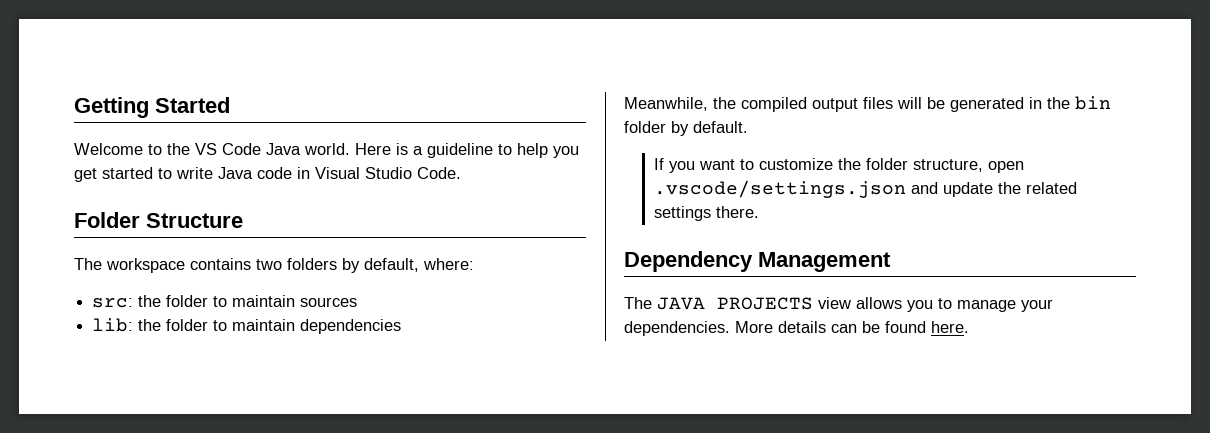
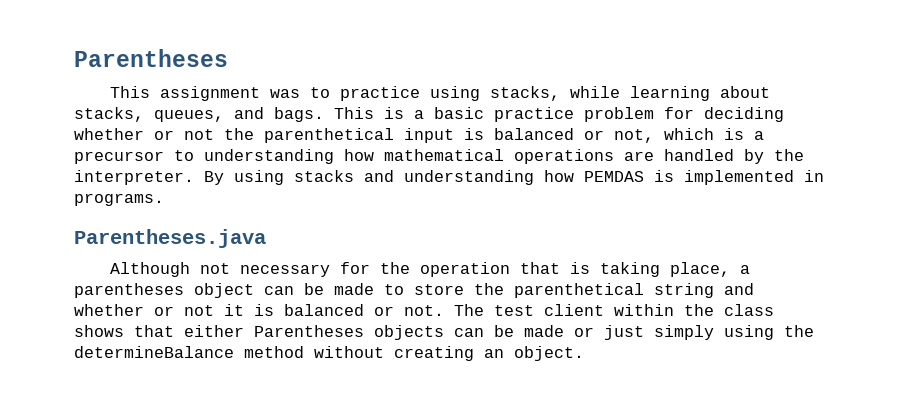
[74,97,230,118] [74,143,579,158] [74,167,461,182] [74,212,243,228] [74,258,474,273] [92,295,358,308] [92,318,402,334] [624,96,1111,112] [624,121,748,136] [653,158,1024,173] [653,180,1077,198] [653,206,759,221] [624,251,891,272] [624,297,1053,312] [624,321,969,336] Getting Started // Welcome to the VS Code Java world. Here is a guideline to help you get started to write Java code in Visual Studio Code. // Folder Structure // The workspace contains two folders by default, where: // src: the folder to maintain sources // lib: the folder to maintain dependencies // Meanwhile, the compiled output files will be generated in the bin folder by default. // If you want to customize the folder structure, open .vscode/settings.json and update the related settings there. // Dependency Management // The JAVA PROJECTS view allows you to manage your dependencies. More details can be found here. -> [74,49,228,67] [110,86,771,101] [74,107,784,122] [74,128,764,143] [74,149,804,164] [74,170,824,185] [74,193,164,206] [74,229,266,248] [110,262,751,277] [74,283,754,298] [74,304,774,316] [74,325,814,340] [74,346,584,361] Parentheses // This assignment was to practice using stacks, while learning about stacks, queues, and bags. This is a basic practice problem for deciding whether or not the parenthetical input is balanced or not, which is a precursor to understanding how mathematical operations are handled by the interpreter. By using stacks and understanding how PEMDAS is implemented in programs. // Parentheses.java // Although not necessary for the operation that is taking place, a parentheses object can be made to store the parenthetical string and whether or not it is balanced or not. The test client within the class shows that either Parentheses objects can be made or just simply using the determineBalance method without creating an object.

